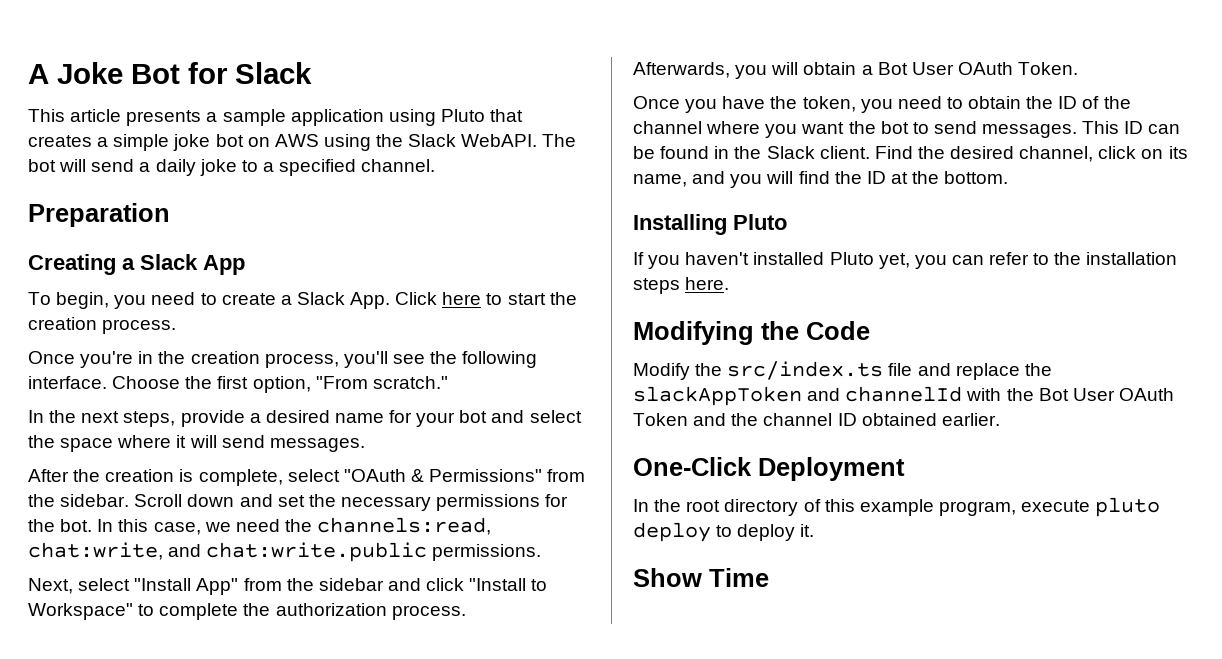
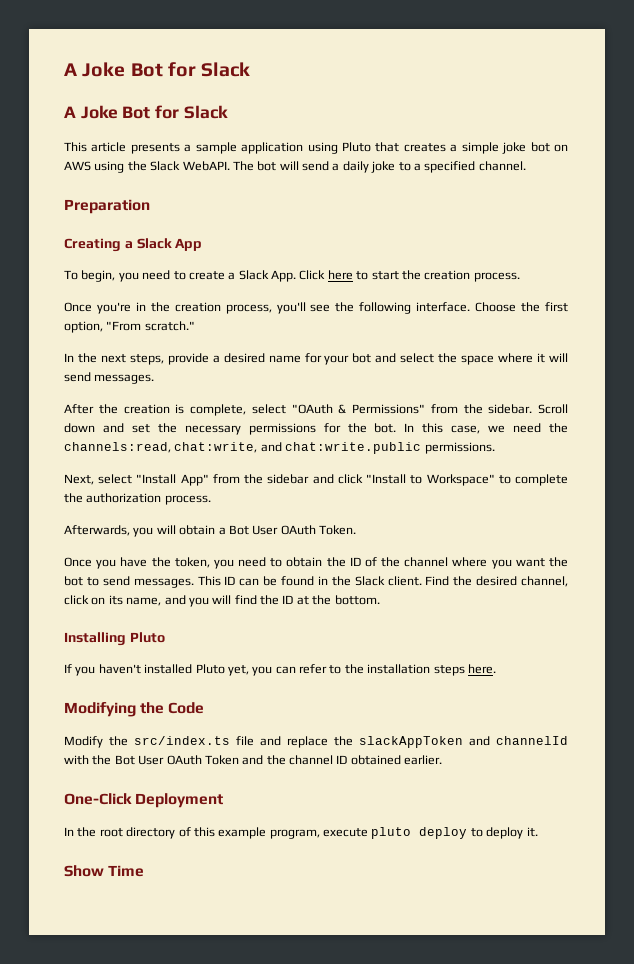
[28,62,312,84] A Joke Bot for Slack -> [64,62,251,77] [64,105,228,119] A Joke Bot for Slack // A Joke Bot for Slack

